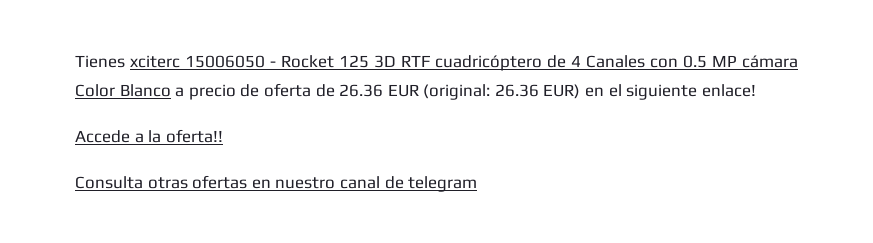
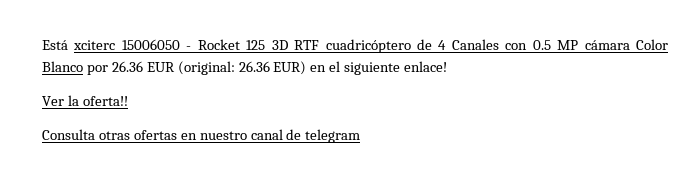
[75,55,125,68] Tienes -> [42,40,68,50] Está
[175,83,335,100] a precio de oferta de -> [86,65,108,75] por
[75,130,144,143] Accede a -> [42,96,64,106] Ver

